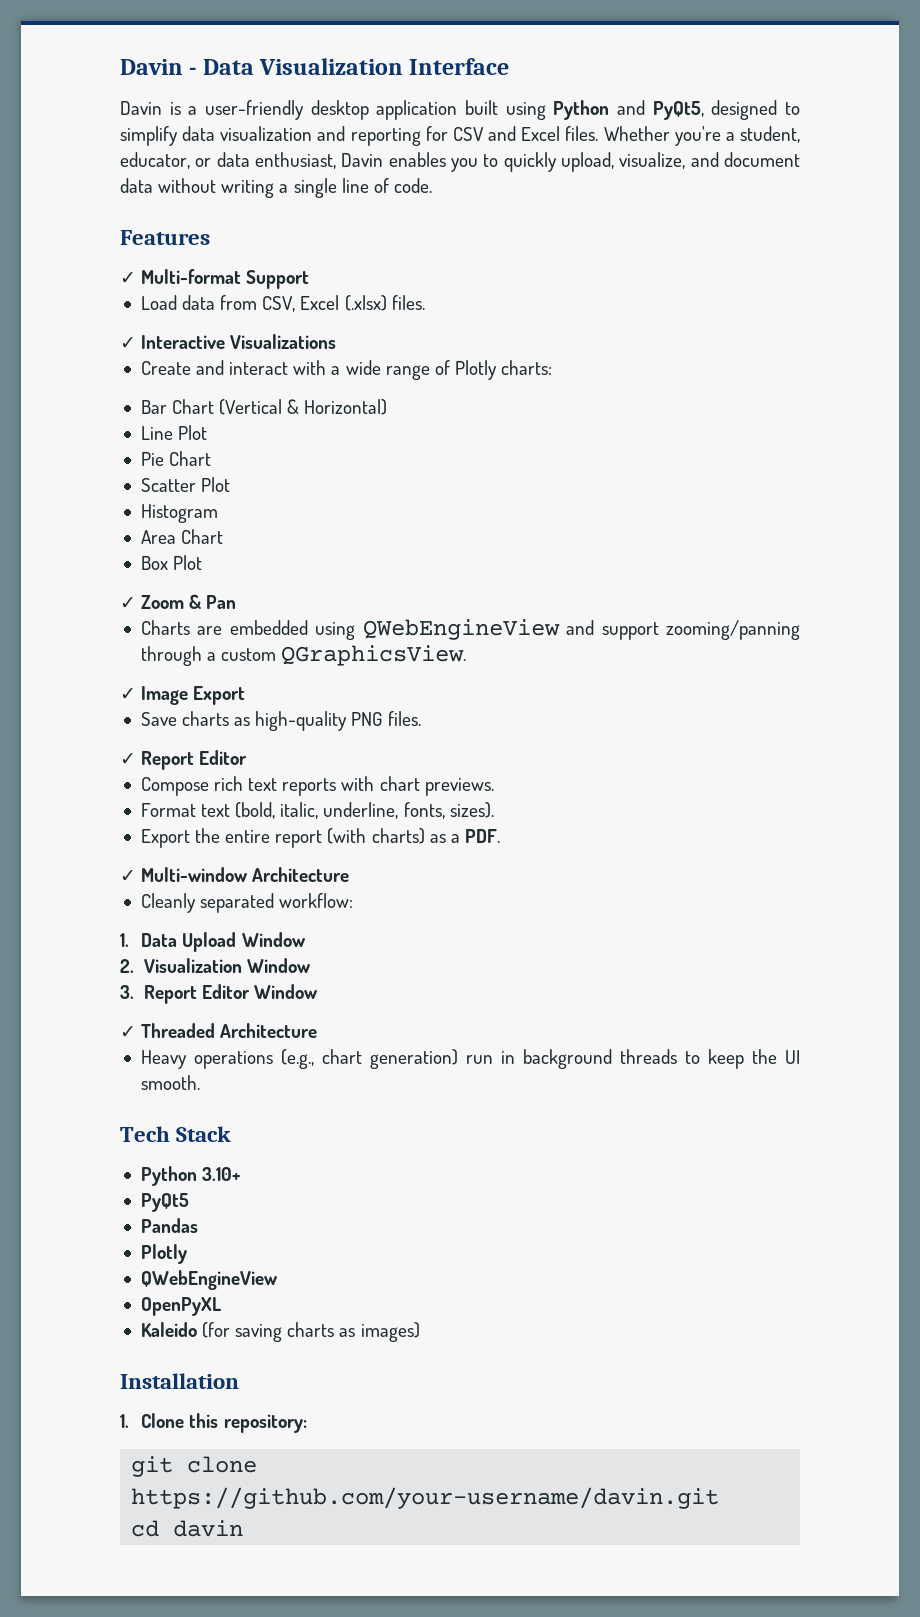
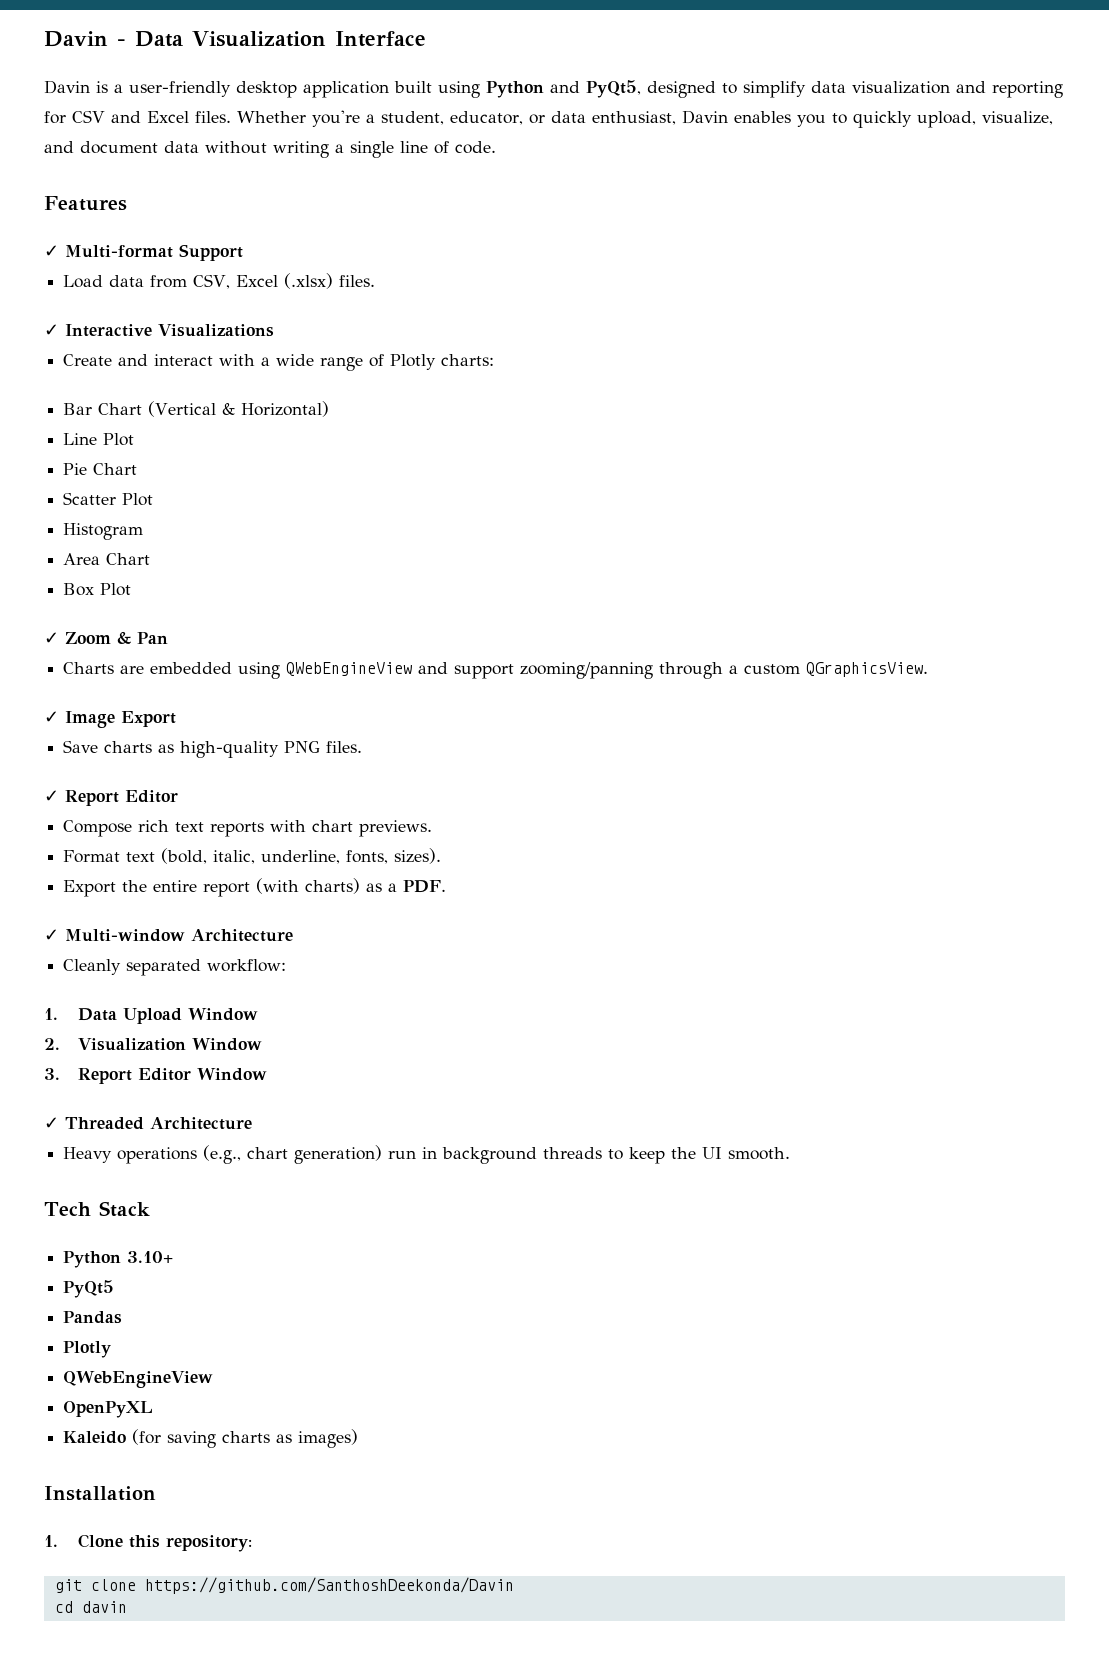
[131,1487,720,1509] https://github.com/your-username/davin.git -> [144,1577,514,1594] https://github.com/SanthoshDeekonda/Davin

